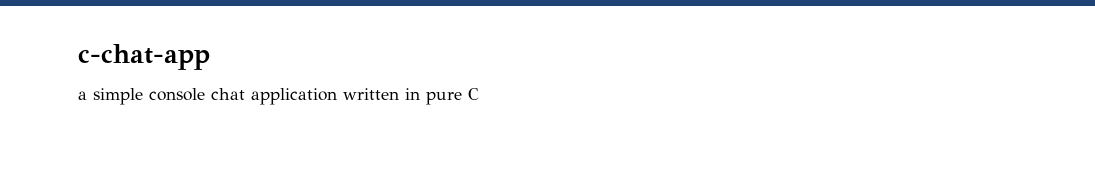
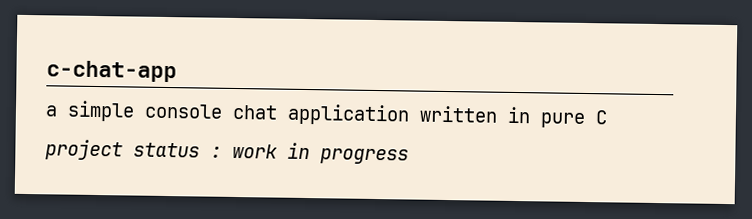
(479, 94) none -> [45,139,409,165] // project status : work in progress

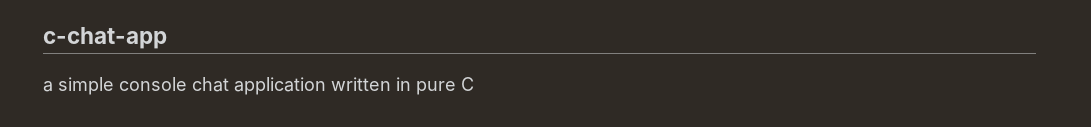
[45,139,409,165] // project status : work in progress -> (474, 84) none

